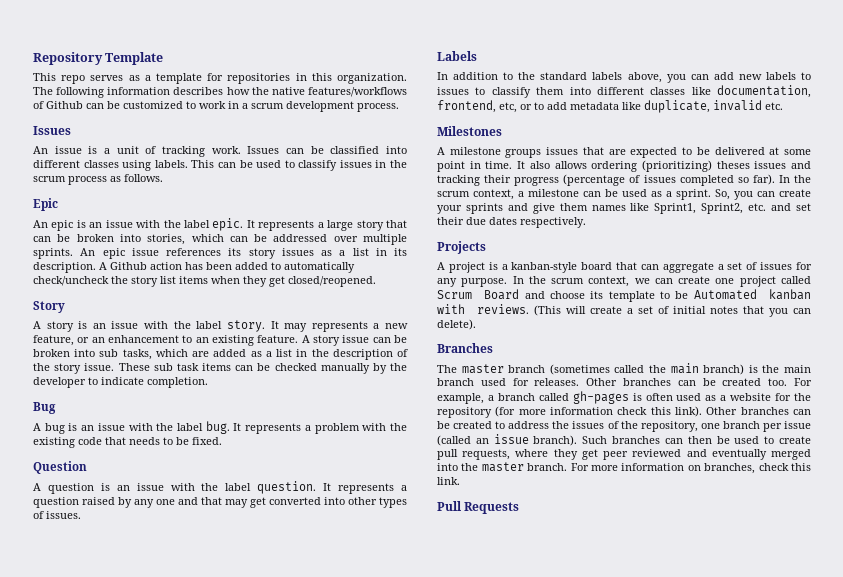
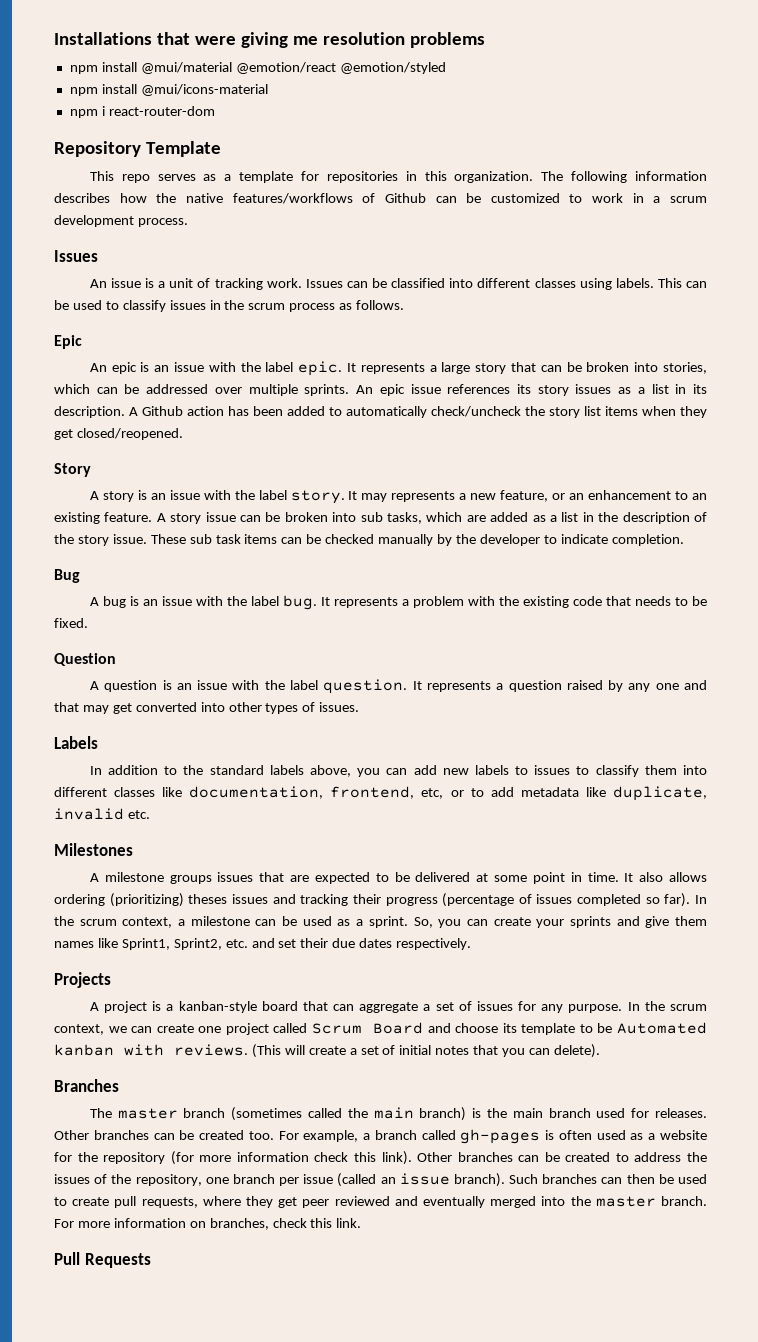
(33, 58) none -> [54,32,485,48] [69,62,446,74] [69,84,268,96] [69,106,215,118] Installations that were giving me resolution problems // npm install @mui/material @emotion/react @emotion/styled // npm install @mui/icons-material // npm i react-router-dom //

